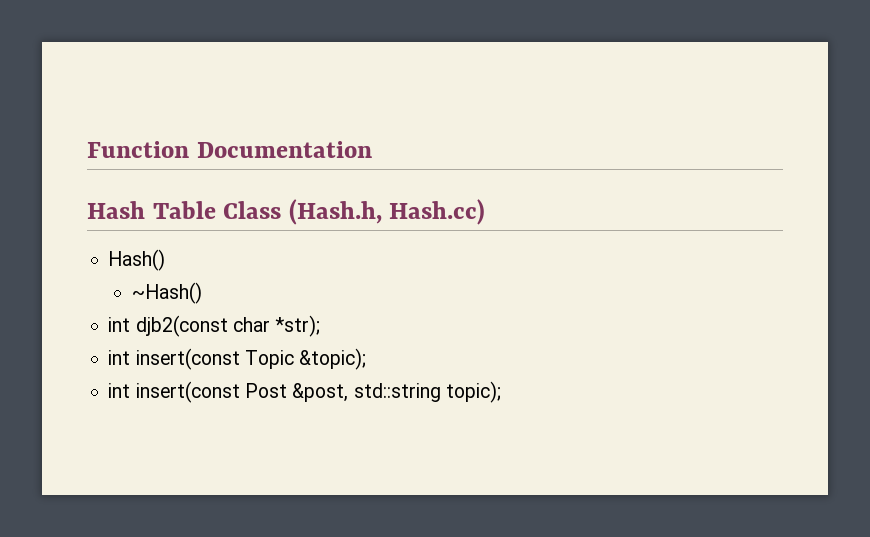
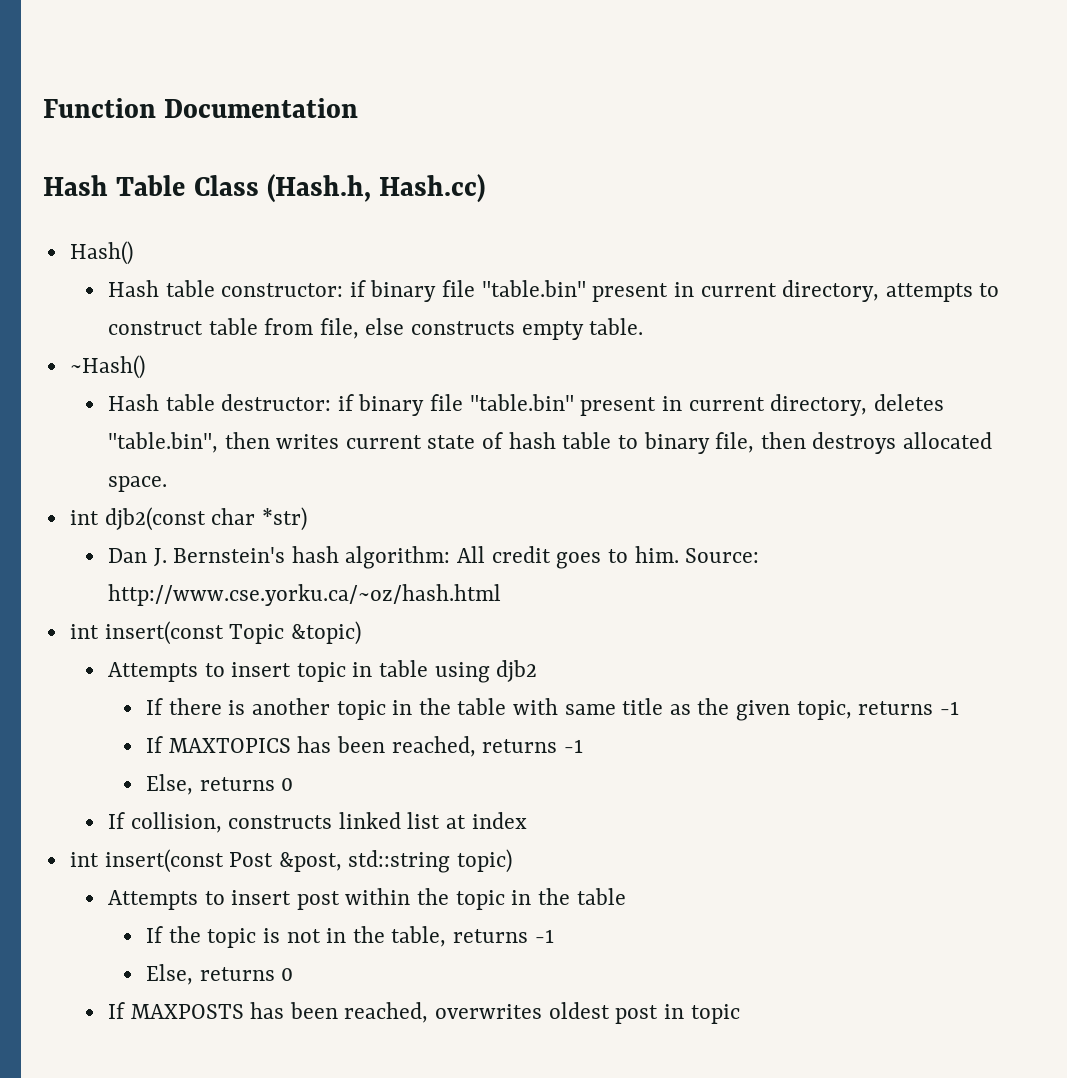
[131,282,202,304] [108,315,321,337] [108,348,367,370] ~Hash() // int djb2(const char *str); // int insert(const Topic &topic); -> [108,280,1000,302] [108,318,644,340] [69,355,145,379] [108,394,944,416] [108,432,993,454] [108,476,168,492] [69,507,307,531] [108,546,760,569] [108,584,502,606] [69,621,361,645] [108,660,538,683] [146,698,959,721] [146,736,583,757] [146,774,294,795] [108,812,527,833] Hash table constructor: if binary file "table.bin" present in current directory, attempts to construct table from file, else constructs empty table. // ~Hash() // Hash table destructor: if binary file "table.bin" present in current directory, deletes "table.bin", then writes current state of hash table to binary file, then destroys allocated space. // int djb2(const char *str) // Dan J. Bernstein's hash algorithm: All credit goes to him. Source: http://www.cse.yorku.ca/~oz/hash.html // int insert(const Topic &topic) // Attempts to insert topic in table using djb2 // If there is another topic in the table with same title as the given topic, returns -1 // If MAXTOPICS has been reached, returns -1 // Else, returns 0 // If collision, constructs linked list at index
[445,381,501,403] topic); -> [457,849,513,873] [108,888,626,910] [146,926,554,948] [146,964,294,985] [108,1002,740,1024] topic) // Attempts to insert post within the topic in the table // If the topic is not in the table, returns -1 // Else, returns 0 // If MAXPOSTS has been reached, overwrites oldest post in topic

